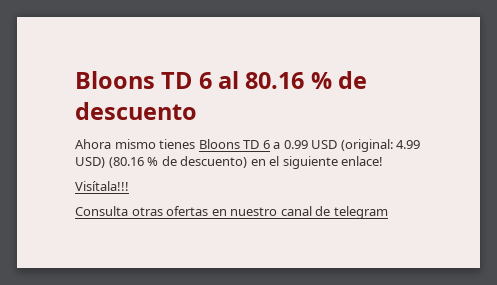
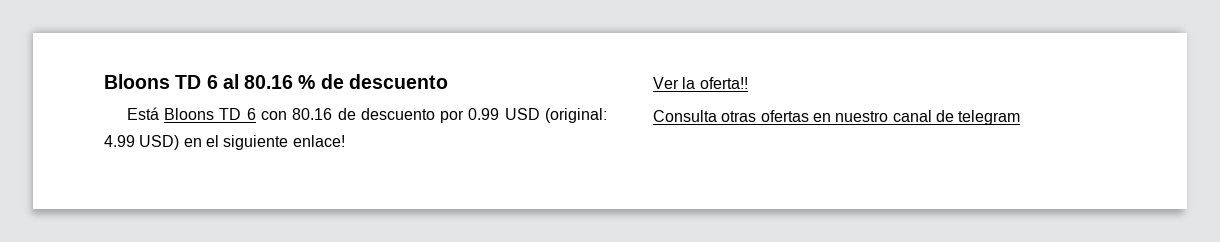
[75,139,281,149] Ahora mismo tienes Bloons TD 6 a -> [126,107,465,123] Está Bloons TD 6 con 80.16 de descuento por
[108,156,248,168] (80.16 % de descuento) -> (180, 142) none
[75,181,129,191] Visítala!!! -> [653,77,748,89] Ver la oferta!!

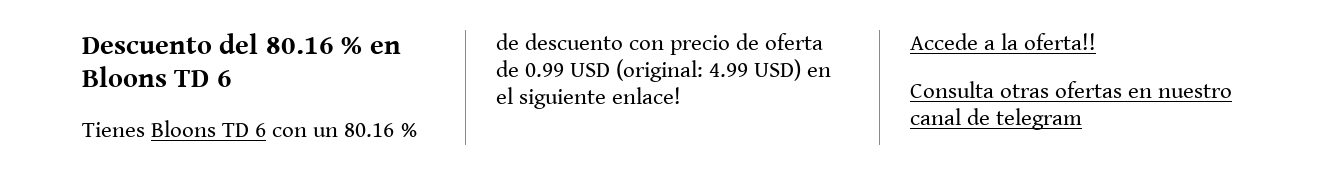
[104,74,448,89] [126,107,465,123] Bloons TD 6 al 80.16 % de descuento // Está Bloons TD 6 con 80.16 de descuento por -> [82,33,401,54] [82,66,232,87] [82,120,417,137] [496,33,824,55] [496,60,519,77] Descuento del 80.16 % en Bloons TD 6 // Tienes Bloons TD 6 con un 80.16 % de descuento con precio de oferta de
[653,77,679,89] Ver -> [910,33,996,50] Accede a

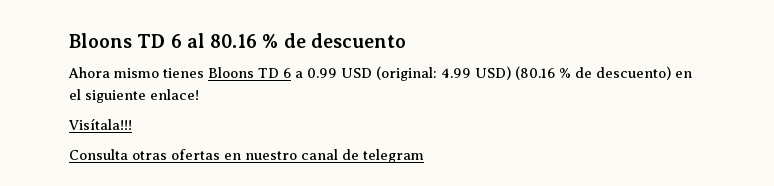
[82,33,401,54] [82,66,232,87] [82,120,417,137] [496,33,824,55] [496,60,519,77] Descuento del 80.16 % en Bloons TD 6 // Tienes Bloons TD 6 con un 80.16 % de descuento con precio de oferta de -> [69,33,406,48] [68,67,303,78] Bloons TD 6 al 80.16 % de descuento // Ahora mismo tienes Bloons TD 6 a
(802, 70) none -> [515,66,671,80] (80.16 % de descuento)
[910,33,1097,50] Accede a la oferta!! -> [68,118,132,130] Visítala!!!

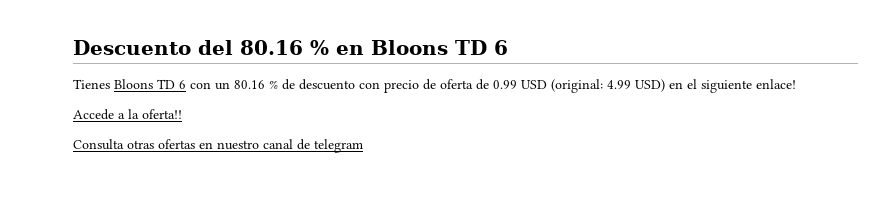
[69,33,406,48] [68,67,303,78] Bloons TD 6 al 80.16 % de descuento // Ahora mismo tienes Bloons TD 6 a -> [73,40,508,55] [73,79,489,93] Descuento del 80.16 % en Bloons TD 6 // Tienes Bloons TD 6 con un 80.16 % de descuento con precio de oferta de
[515,66,671,80] (80.16 % de descuento) -> (665, 85) none
[68,118,132,130] Visítala!!! -> [73,109,182,120] Accede a la oferta!!

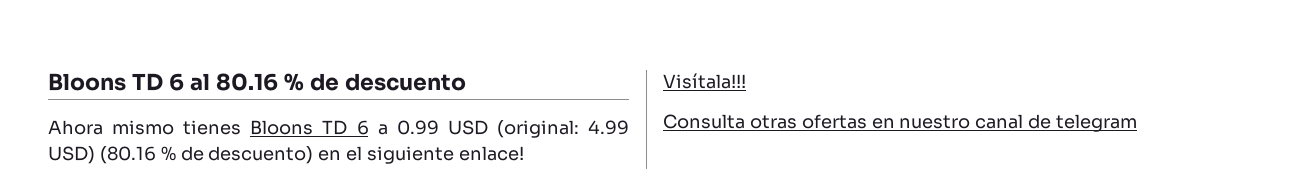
[73,40,508,55] [73,79,489,93] Descuento del 80.16 % en Bloons TD 6 // Tienes Bloons TD 6 con un 80.16 % de descuento con precio de oferta de -> [48,73,466,91] [48,120,388,135] Bloons TD 6 al 80.16 % de descuento // Ahora mismo tienes Bloons TD 6 a
(665, 85) none -> [99,146,314,164] (80.16 % de descuento)
[73,109,182,120] Accede a la oferta!! -> [663,73,746,89] Visítala!!!

